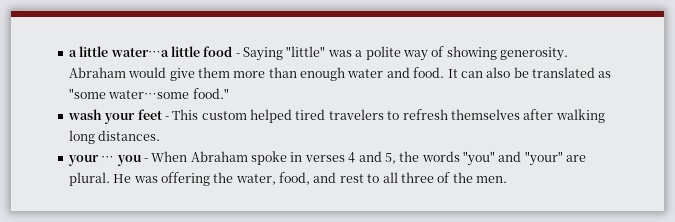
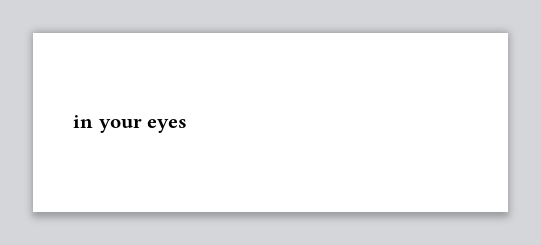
[68,46,568,61] [68,67,612,81] [68,88,229,99] [67,109,605,124] [68,130,161,144] [67,151,587,166] [68,172,507,186] a little water…a little food - Saying "little" was a polite way of showing generosity. Abraham would give them more than enough water and food. It can also be translated as "some water…some food." // wash your feet - This custom helped tired travelers to refresh themselves after walking long distances. // your … you - When Abraham spoke in verses 4 and 5, the words "you" and "your" are plural. He was offering the water, food, and rest to all three of the men. -> [73,115,188,133] in your eyes

